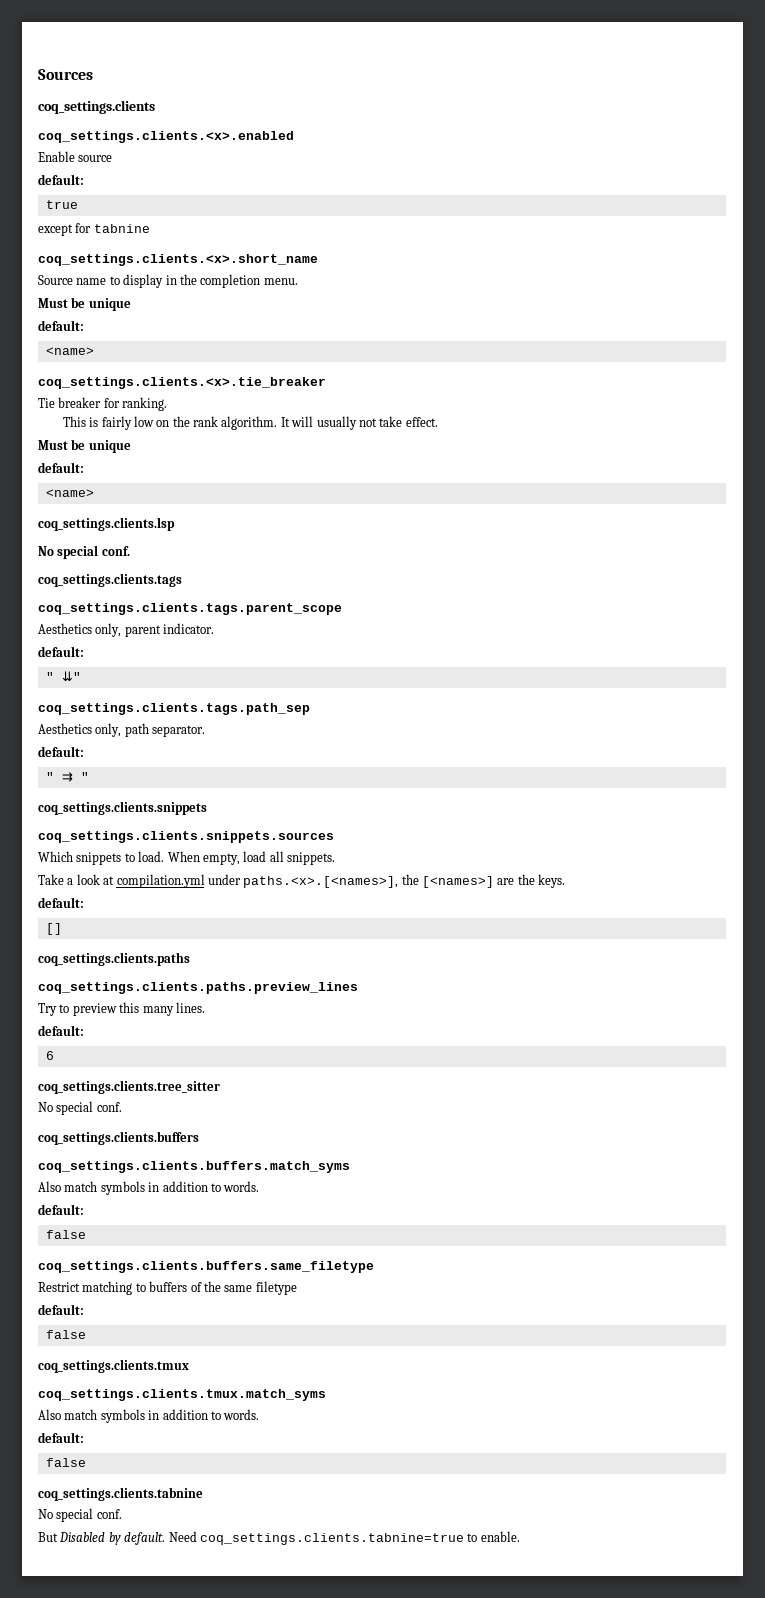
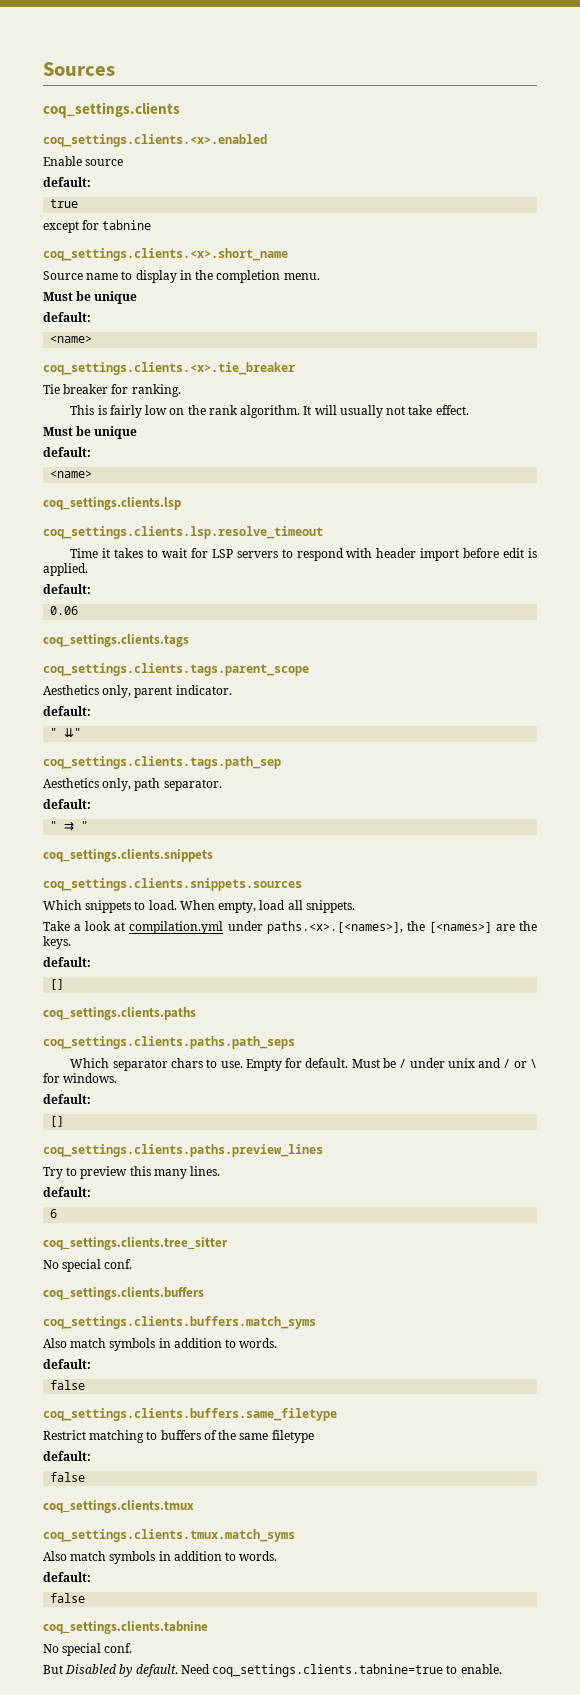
[38,545,130,559] No special conf. -> [43,526,323,539] [70,548,537,561] [43,563,88,576] [43,584,91,594] [50,606,79,615] coq_settings.clients.lsp.resolve_timeout // Time it takes to wait for LSP servers to respond with header import before edit is applied. // default: // 0.06
(190, 959) none -> [43,1036,295,1049] [70,1058,537,1071] [43,1073,118,1083] [43,1094,91,1104] [50,1116,65,1127] // coq_settings.clients.paths.path_seps // Which separator chars to use. Empty for default. Must be / under unix and / or \ for windows. // default: // []

